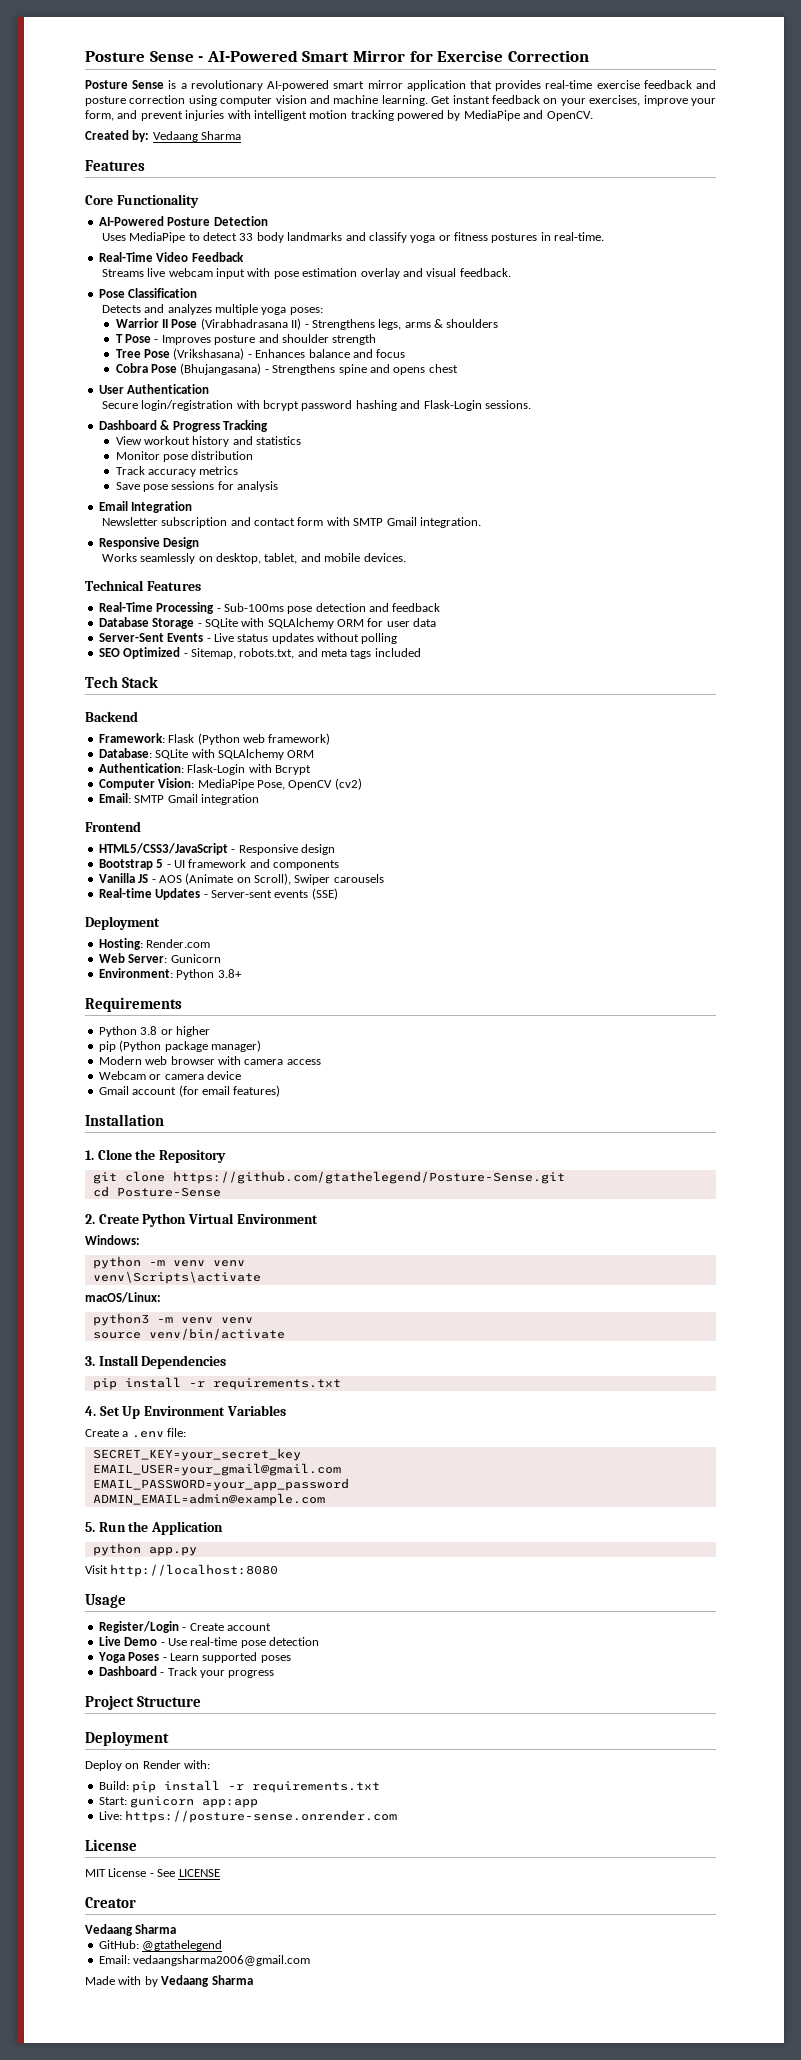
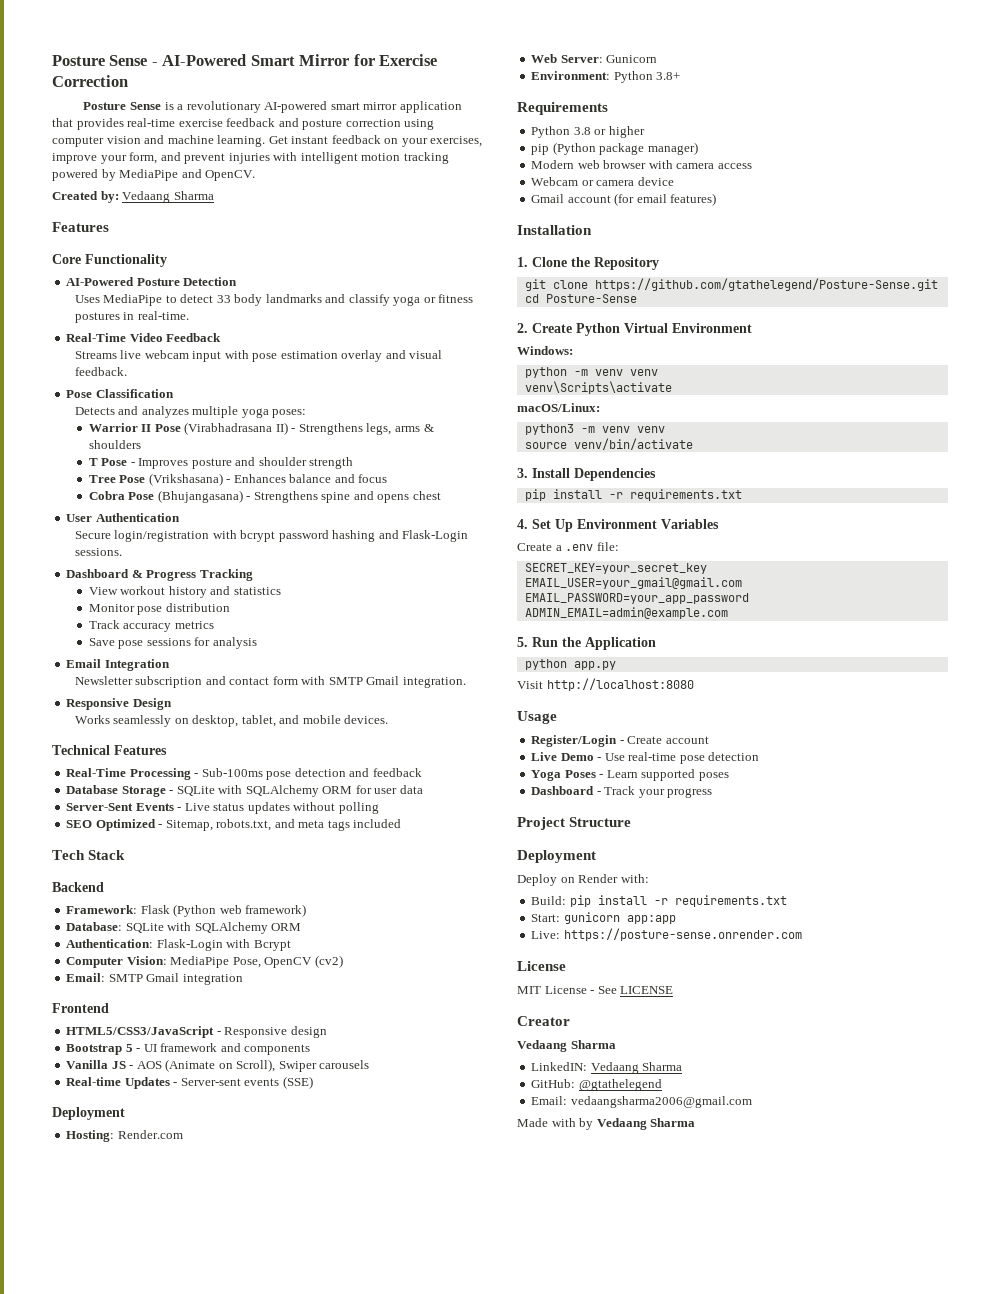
(177, 1929) none -> [531,1062,683,1074] // LinkedIN: Vedaang Sharma

